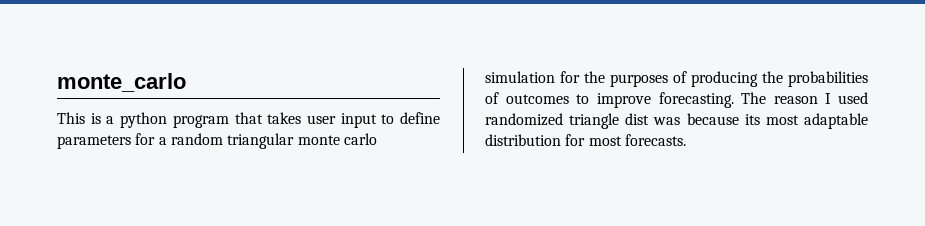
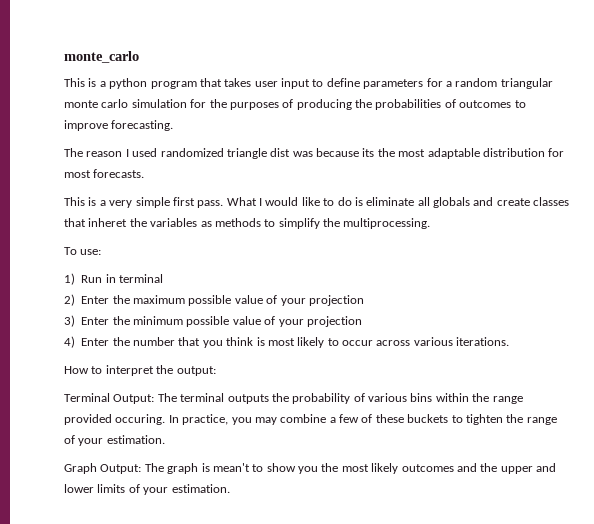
(734, 100) none -> (174, 125) //
(760, 119) none -> [377,148,395,157] the
(686, 140) none -> [64,197,570,208] [64,218,431,229] [64,247,102,255] [64,273,163,285] [64,294,364,306] [64,315,362,327] [64,336,510,348] [64,365,216,376] [64,393,523,404] [64,414,557,425] [64,435,165,446] [64,463,556,474] [64,484,230,495] // This is a very simple first pass. What I would like to do is eliminate all globals and create classes that inheret the variables as methods to simplify the multiprocessing. // To use: // 1) Run in terminal // 2) Enter the maximum possible value of your projection // 3) Enter the minimum possible value of your projection // 4) Enter the number that you think is most likely to occur across various iterations. // How to interpret the output: // Terminal Output: The terminal outputs the probability of various bins within the range provided occuring. In practice, you may combine a few of these buckets to tighten the range of your estimation. // Graph Output: The graph is mean't to show you the most likely outcomes and the upper and lower limits of your estimation.

